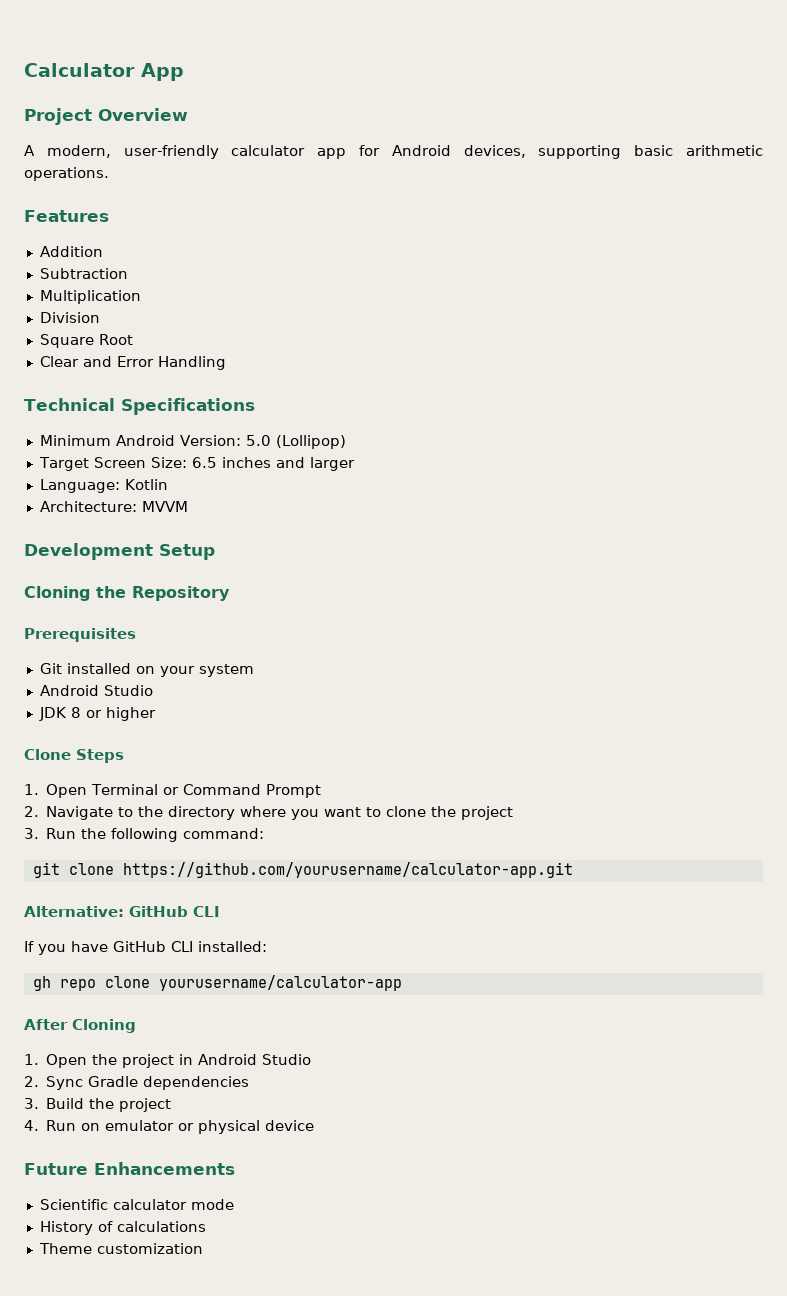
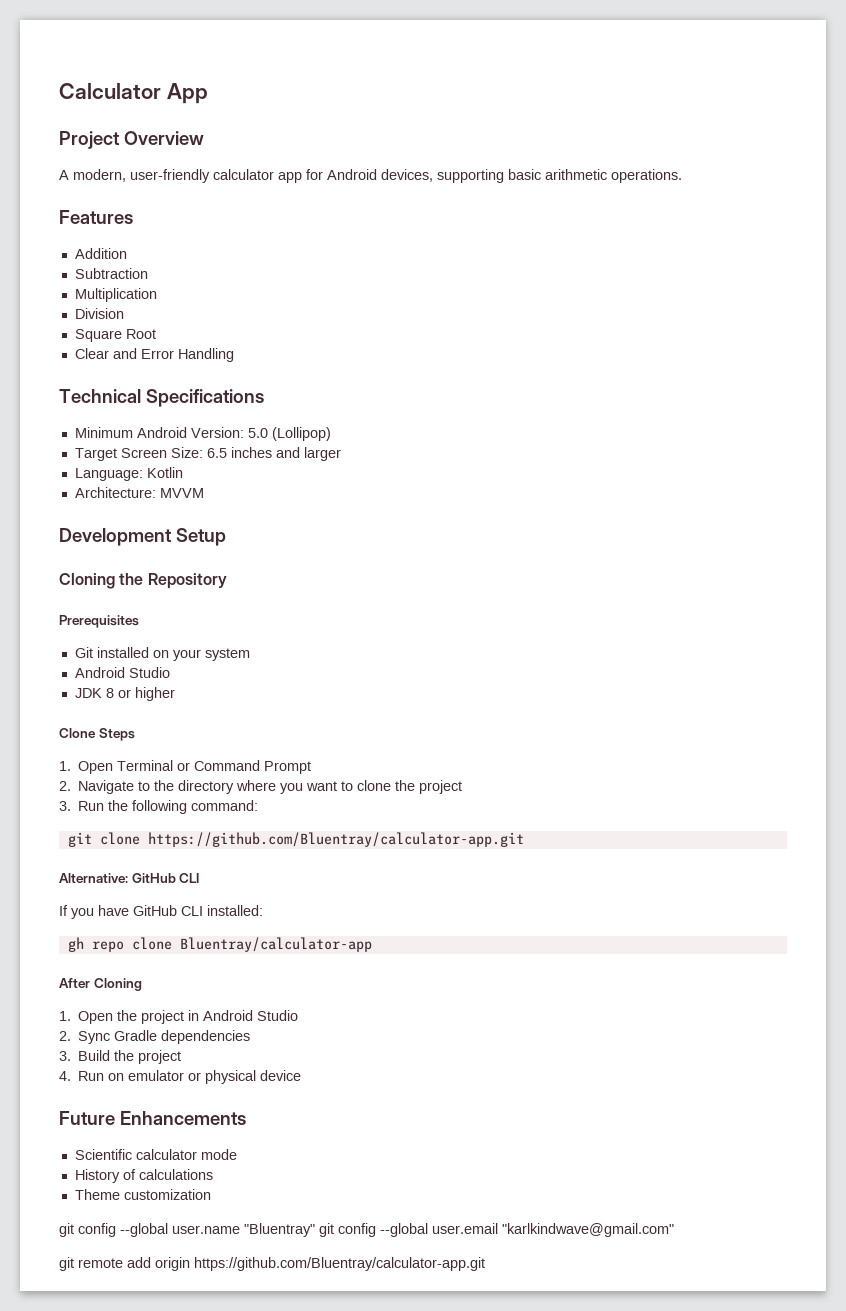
[122,862,573,878] https://github.com/yourusername/calculator-app.git -> [147,832,524,847] https://github.com/Bluentray/calculator-app.git
[158,975,402,991] yourusername/calculator-app -> [179,937,372,952] Bluentray/calculator-app
(203, 1248) none -> [59,1223,674,1237] [59,1257,485,1271] // git config --global user.name "Bluentray" git config --global user.email "karlkindwave@gmail.com" // git remote add origin https://github.com/Bluentray/calculator-app.git

